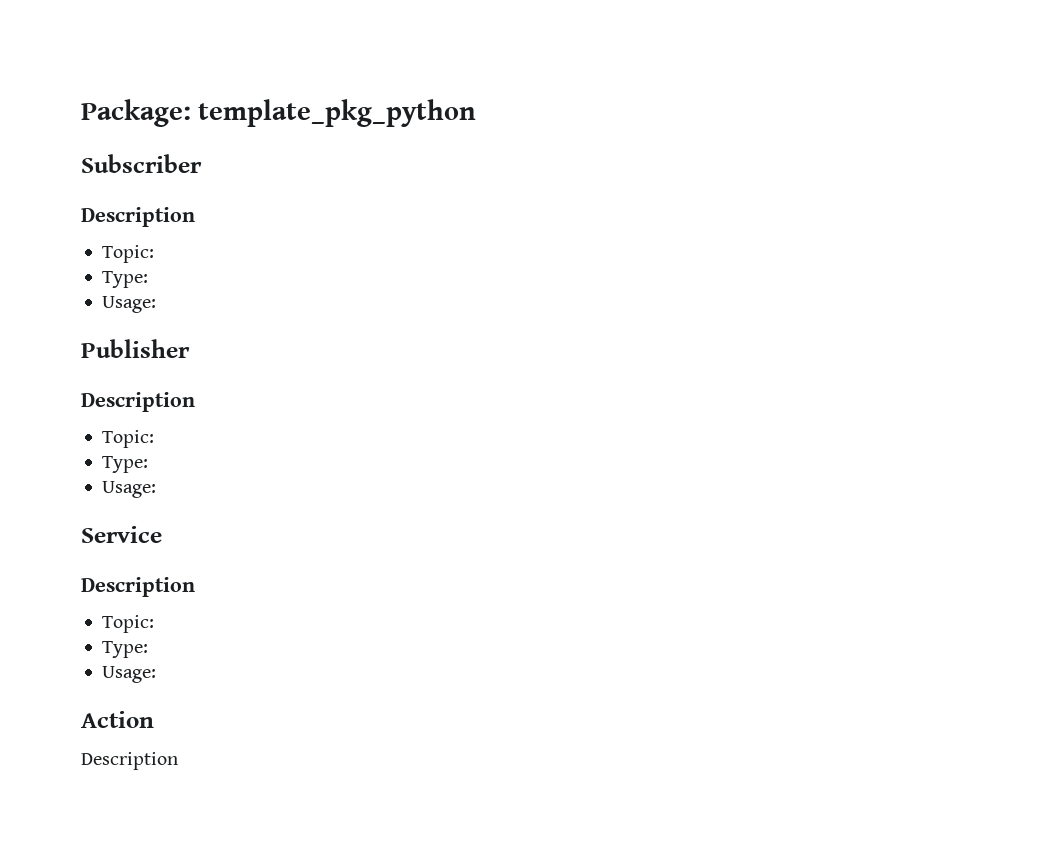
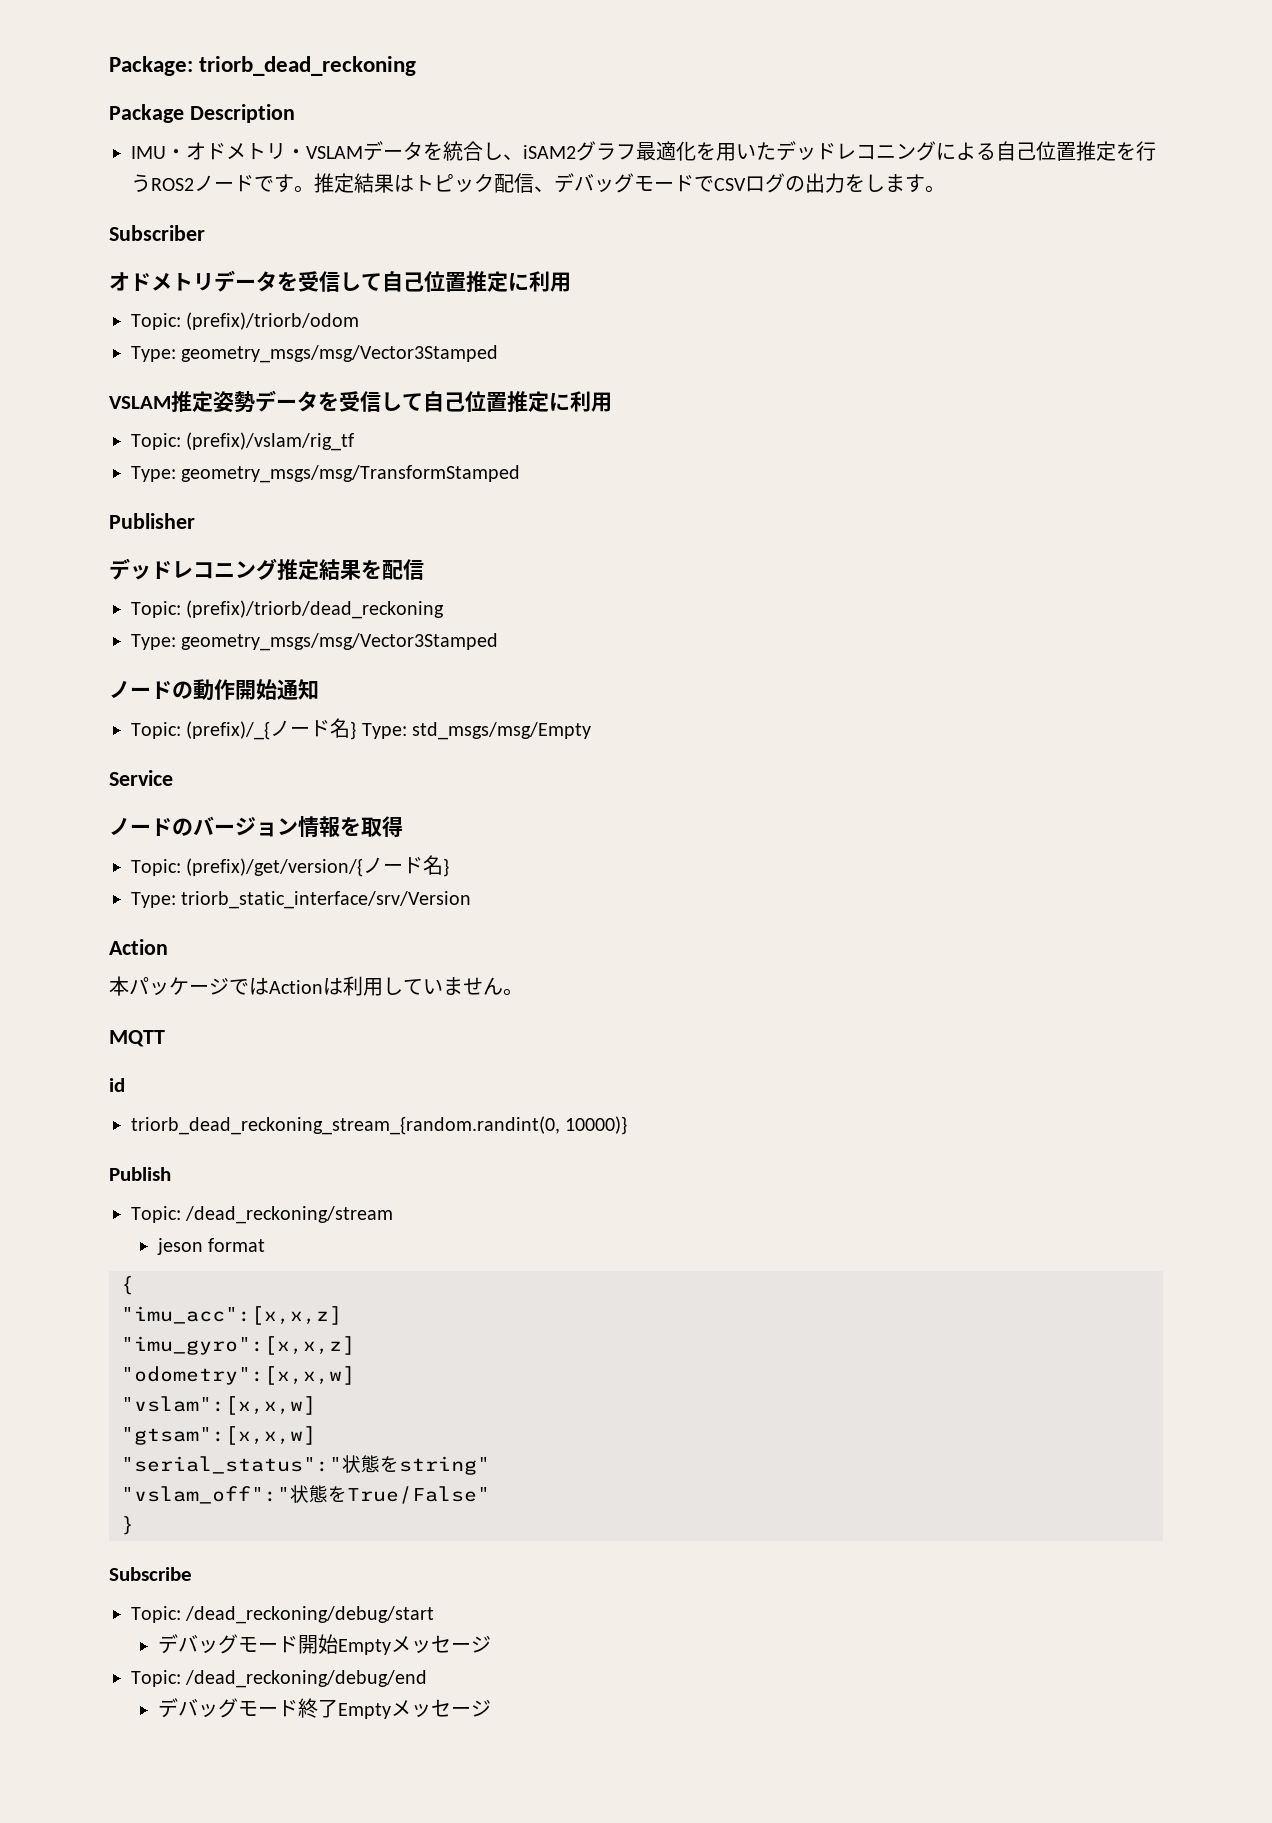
[198,99,477,127] [81,154,202,173] [81,207,195,227] [102,245,155,263] [102,271,149,288] [102,296,157,313] [81,339,190,358] [81,392,195,412] [102,430,155,448] [102,456,149,473] [102,481,157,498] [81,526,162,543] [81,577,195,597] [102,615,155,633] [102,641,149,658] [102,666,157,683] template_pkg_python // Subscriber // Description // Topic: // Type: // Usage: // Publisher // Description // Topic: // Type: // Usage: // Service // Description // Topic: // Type: // Usage: -> [199,56,417,76] [109,104,295,123] [131,141,1156,161] [131,173,945,193] [109,225,205,241] [109,270,571,292] [131,312,360,330] [131,345,499,363] [109,390,612,413] [131,432,355,451] [131,465,521,483] [109,513,195,529] [109,558,424,580] [131,600,445,619] [131,633,499,651] [109,679,319,701] [131,718,592,740] [109,770,173,786] [109,816,403,838] [131,855,450,877] [131,891,472,909] triorb_dead_reckoning // Package Description // IMU・オドメトリ・VSLAMデータを統合し、iSAM2グラフ最適化を用いたデッドレコニングによる自己位置推定を行うROS2ノードです。推定結果はトピック配信、デバッグモードでCSVログの出力をします。 // Subscriber // オドメトリデータを受信して自己位置推定に利用 // Topic: (prefix)/triorb/odom // Type: geometry_msgs/msg/Vector3Stamped // VSLAM推定姿勢データを受信して自己位置推定に利用 // Topic: (prefix)/vslam/rig_tf // Type: geometry_msgs/msg/TransformStamped // Publisher // デッドレコニング推定結果を配信 // Topic: (prefix)/triorb/dead_reckoning // Type: geometry_msgs/msg/Vector3Stamped // ノードの動作開始通知 // Topic: (prefix)/_{ノード名} Type: std_msgs/msg/Empty // Service // ノードのバージョン情報を取得 // Topic: (prefix)/get/version/{ノード名} // Type: triorb_static_interface/srv/Version
[81,752,178,770] Description -> [109,976,523,996] [109,1030,165,1047] [109,1078,125,1092] [131,1116,628,1135] [109,1167,171,1181] [131,1206,394,1224] [156,1238,266,1255] [121,1276,134,1295] [121,1306,342,1325] [121,1336,355,1355] [121,1366,355,1385] [121,1396,316,1415] [121,1426,316,1445] [121,1455,490,1475] [121,1485,490,1504] [121,1516,134,1535] [109,1567,192,1581] [131,1606,435,1624] [157,1634,491,1655] [131,1670,428,1688] [157,1698,491,1719] 本パッケージではActionは利用していません。 // MQTT // id // triorb_dead_reckoning_stream_{random.randint(0, 10000)} // Publish // Topic: /dead_reckoning/stream // jeson format // { // "imu_acc":[x,x,z] // "imu_gyro":[x,x,z] // "odometry":[x,x,w] // "vslam":[x,x,w] // "gtsam":[x,x,w] // "serial_status":"状態をstring" // "vslam_off":"状態をTrue/False" // } // Subscribe // Topic: /dead_reckoning/debug/start // デバッグモード開始Emptyメッセージ // Topic: /dead_reckoning/debug/end // デバッグモード終了Emptyメッセージ

